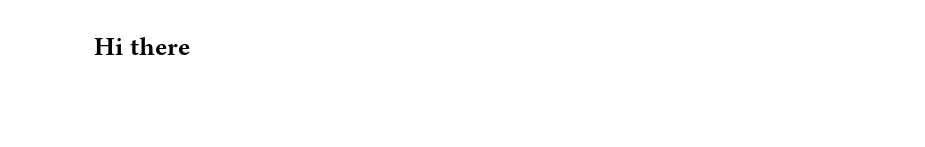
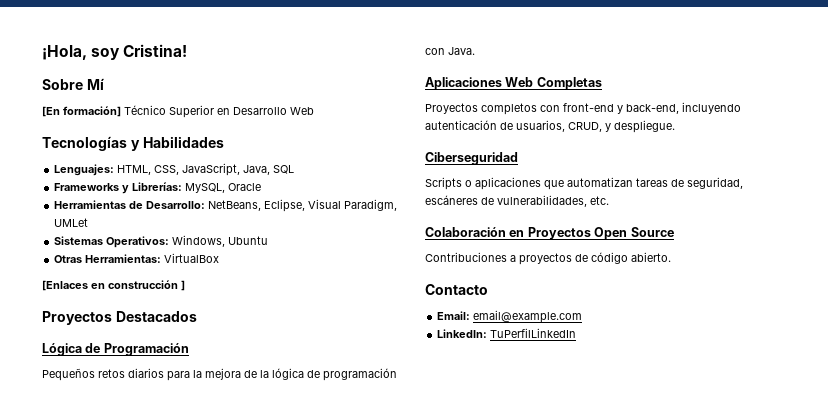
[94,37,190,55] Hi there -> [42,44,188,60] [42,78,104,90] [42,105,314,118] [42,136,224,151] [54,163,295,176] [54,182,262,194] [54,199,398,212] [54,218,89,227] [54,235,269,248] [54,253,220,263] [42,280,185,291] [42,311,197,325] [42,343,189,356] [42,368,397,381] [425,47,475,55] [425,77,602,90] [425,102,741,115] [425,120,675,133] [425,152,518,165] [425,177,743,190] [425,195,609,207] [425,227,674,240] [425,252,671,265] [425,284,488,295] [437,310,583,323] [437,328,577,338] ¡Hola, soy Cristina! // Sobre Mí // [En formación] Técnico Superior en Desarrollo Web // Tecnologías y Habilidades // Lenguajes: HTML, CSS, JavaScript, Java, SQL // Frameworks y Librerías: MySQL, Oracle // Herramientas de Desarrollo: NetBeans, Eclipse, Visual Paradigm, UMLet // Sistemas Operativos: Windows, Ubuntu // Otras Herramientas: VirtualBox // [Enlaces en construcción ] // Proyectos Destacados // Lógica de Programación // Pequeños retos diarios para la mejora de la lógica de programación con Java. // Aplicaciones Web Completas // Proyectos completos con front-end y back-end, incluyendo autenticación de usuarios, CRUD, y despliegue. // Ciberseguridad // Scripts o aplicaciones que automatizan tareas de seguridad, escáneres de vulnerabilidades, etc. // Colaboración en Proyectos Open Source // Contribuciones a proyectos de código abierto. // Contacto // Email: email@example.com // LinkedIn: TuPerfilLinkedIn

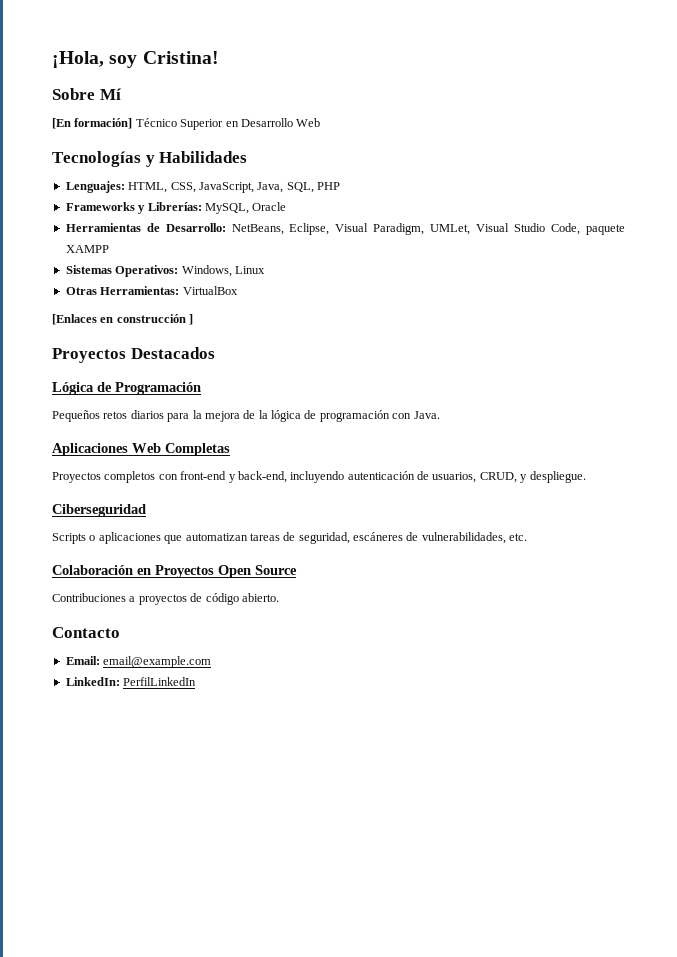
[273,165,295,174] SQL -> [286,182,340,193] SQL, PHP
[54,218,89,227] UMLet -> [430,223,625,235] [65,245,109,253] UMLet, Visual Studio Code, paquete XAMPP
[228,236,269,245] Ubuntu -> [234,266,265,274] Linux
[490,328,577,338] TuPerfilLinkedIn -> [123,677,197,686] PerfilLinkedIn

